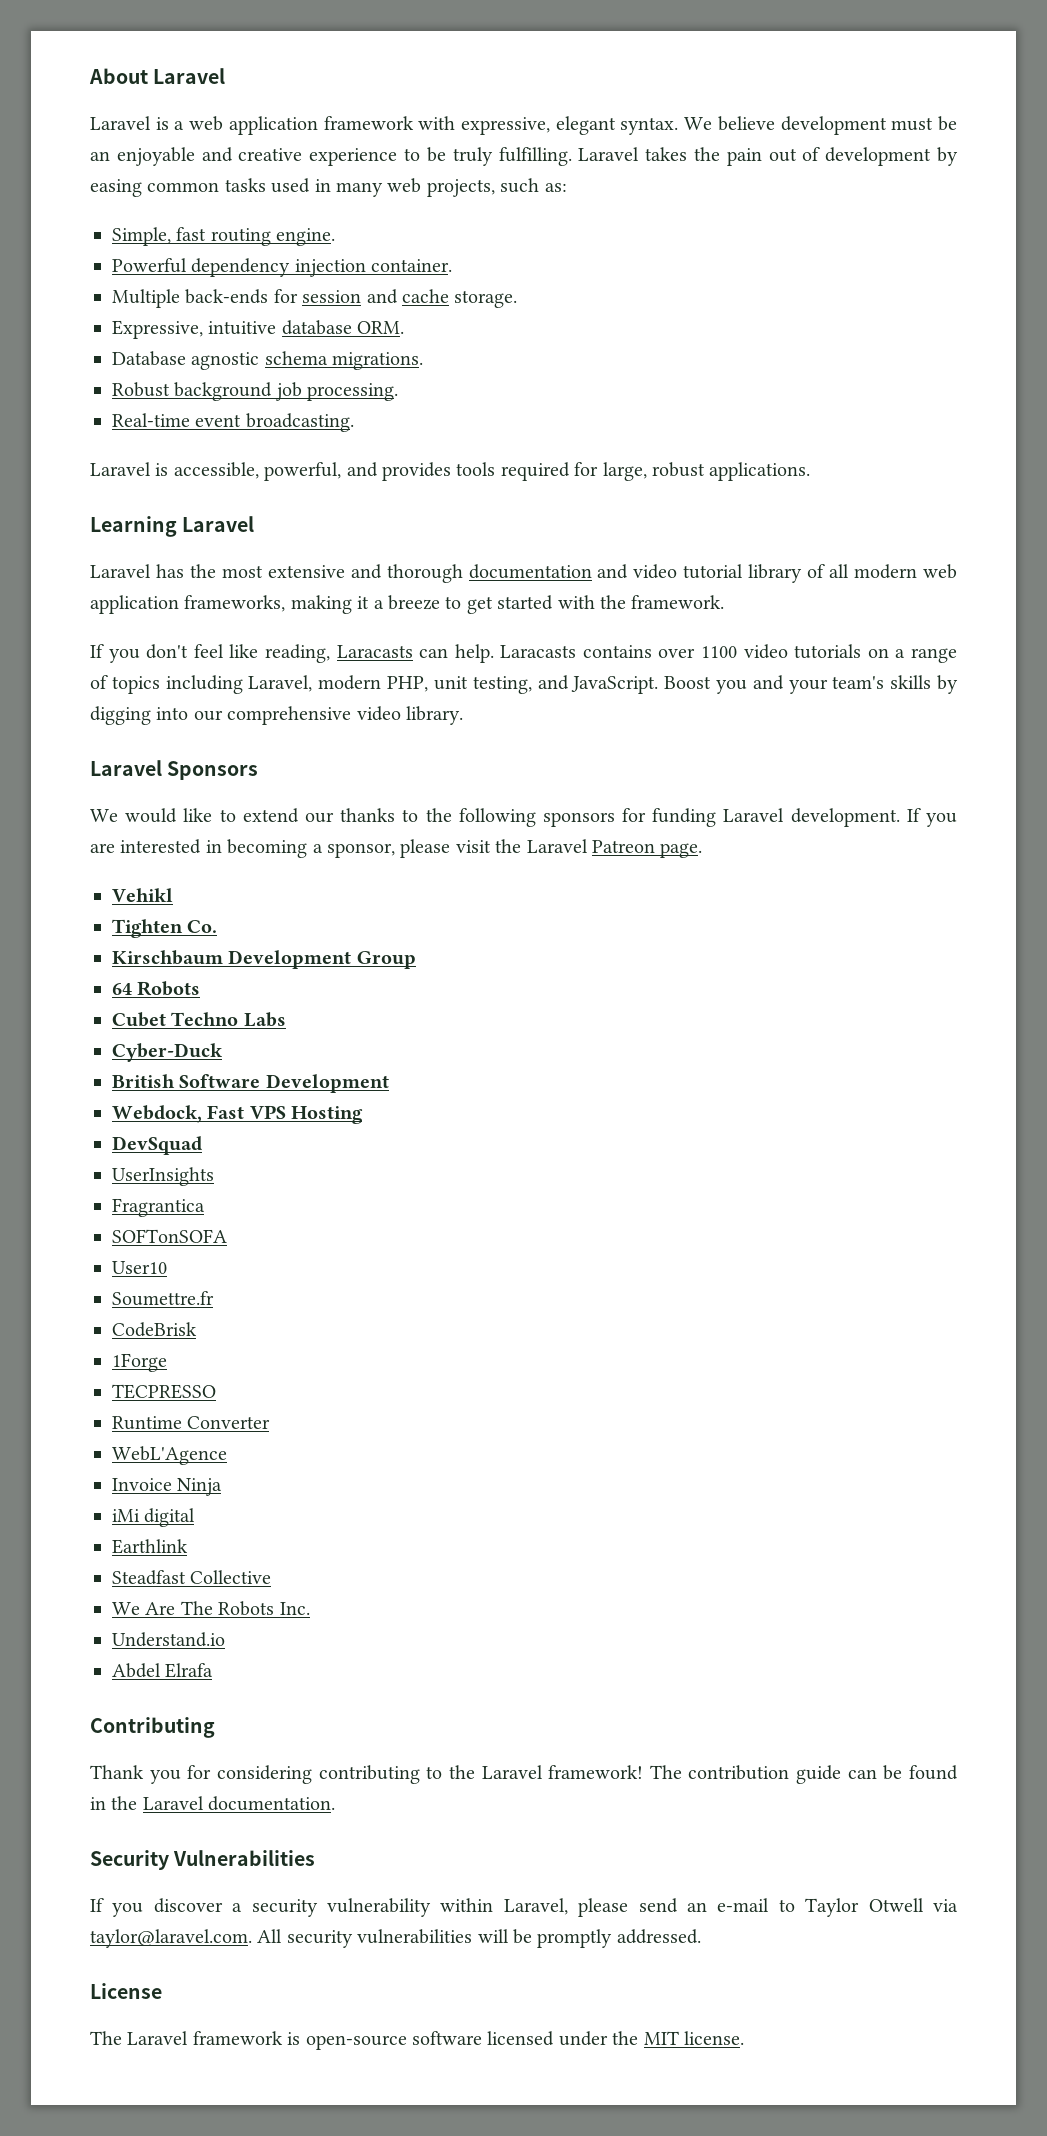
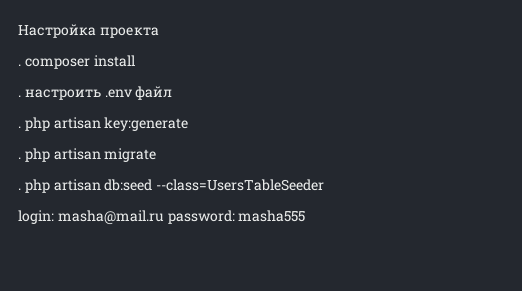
[89,68,226,84] [90,116,957,135] [90,147,958,166] [90,178,567,197] [112,227,336,246] [112,258,453,277] [112,289,518,308] [112,320,405,339] [112,351,424,370] [112,382,399,401] [112,413,354,432] [90,462,811,481] [90,516,255,537] [90,564,957,583] [90,595,725,614] [90,644,958,663] [90,675,958,694] [90,706,463,725] [90,760,259,780] [90,808,957,827] [90,839,703,858] [112,888,173,902] [112,919,218,938] [112,950,416,969] [112,981,201,996] [112,1012,286,1027] [112,1043,223,1062] [112,1074,389,1093] [112,1105,364,1124] [112,1136,202,1155] [112,1167,214,1186] [112,1198,205,1217] [112,1229,227,1243] [112,1261,167,1274] [112,1291,214,1306] [112,1322,197,1337] [112,1353,167,1372] [112,1384,216,1399] [112,1416,271,1430] [112,1446,227,1465] [112,1478,223,1496] [112,1508,196,1527] [112,1539,188,1554] [112,1570,272,1585] [112,1601,310,1616] [112,1632,225,1647] [112,1663,214,1678] [90,1717,215,1738] [90,1765,958,1784] [90,1796,336,1811] [90,1850,316,1870] [90,1898,958,1917] [90,1929,701,1948] [90,1983,162,1999] [90,2031,744,2050] About Laravel // Laravel is a web application framework with expressive, elegant syntax. We believe development must be an enjoyable and creative experience to be truly fulfilling. Laravel takes the pain out of development by easing common tasks used in many web projects, such as: // Simple, fast routing engine. // Powerful dependency injection container. // Multiple back-ends for session and cache storage. // Expressive, intuitive database ORM. // Database agnostic schema migrations. // Robust background job processing. // Real-time event broadcasting. // Laravel is accessible, powerful, and provides tools required for large, robust applications. // Learning Laravel // Laravel has the most extensive and thorough documentation and video tutorial library of all modern web application frameworks, making it a breeze to get started with the framework. // If you don't feel like reading, Laracasts can help. Laracasts contains over 1100 video tutorials on a range of topics including Laravel, modern PHP, unit testing, and JavaScript. Boost you and your team's skills by digging into our comprehensive video library. // Laravel Sponsors // We would like to extend our thanks to the following sponsors for funding Laravel development. If you are interested in becoming a sponsor, please visit the Laravel Patreon page. // Vehikl // Tighten Co. // Kirschbaum Development Group // 64 Robots // Cubet Techno Labs // Cyber-Duck // British Software Development // Webdock, Fast VPS Hosting // DevSquad // UserInsights // Fragrantica // SOFTonSOFA // User10 // Soumettre.fr // CodeBrisk // 1Forge // TECPRESSO // Runtime Converter // WebL'Agence // Invoice Ninja // iMi digital // Earthlink // Steadfast Collective // We Are The Robots Inc. // Understand.io // Abdel Elrafa // Contributing // Thank you for considering contributing to the Laravel framework! The contribution guide can be found in the Laravel documentation. // Security Vulnerabilities // If you discover a security vulnerability within Laravel, please send an e-mail to Taylor Otwell via taylor@laravel.com. All security vulnerabilities will be promptly addressed. // License // The Laravel framework is open-source software licensed under the MIT license. -> [18,24,159,38] [18,55,135,69] [18,86,173,100] [18,117,189,131] [18,148,157,162] [18,179,325,193] [18,210,306,225] Настройка проекта // . composer install // . настроить .env файл // . php artisan key:generate // . php artisan migrate // . php artisan db:seed --class=UsersTableSeeder // login: masha@mail.ru password: masha555

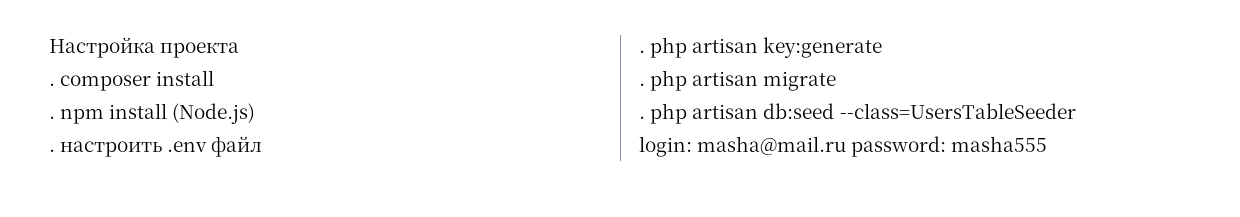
(135, 61) none -> [49,103,256,124] // . npm install (Node.js)

